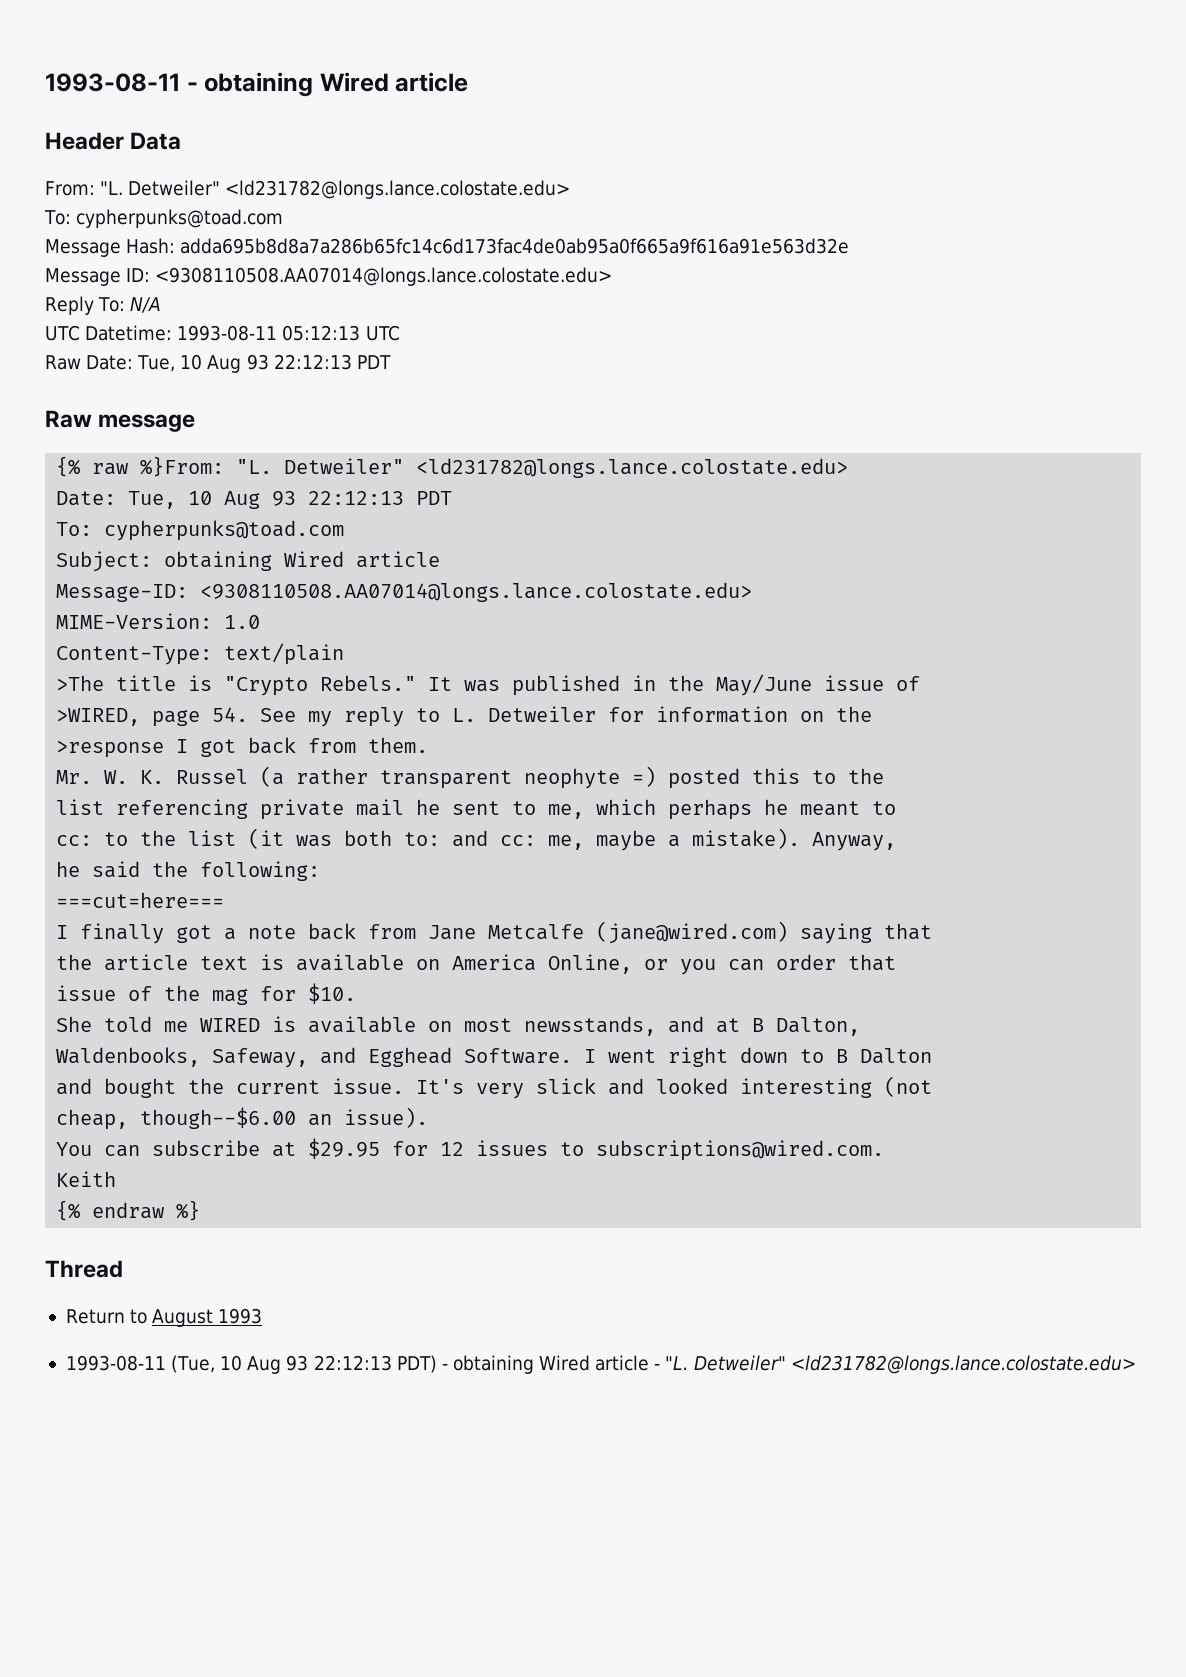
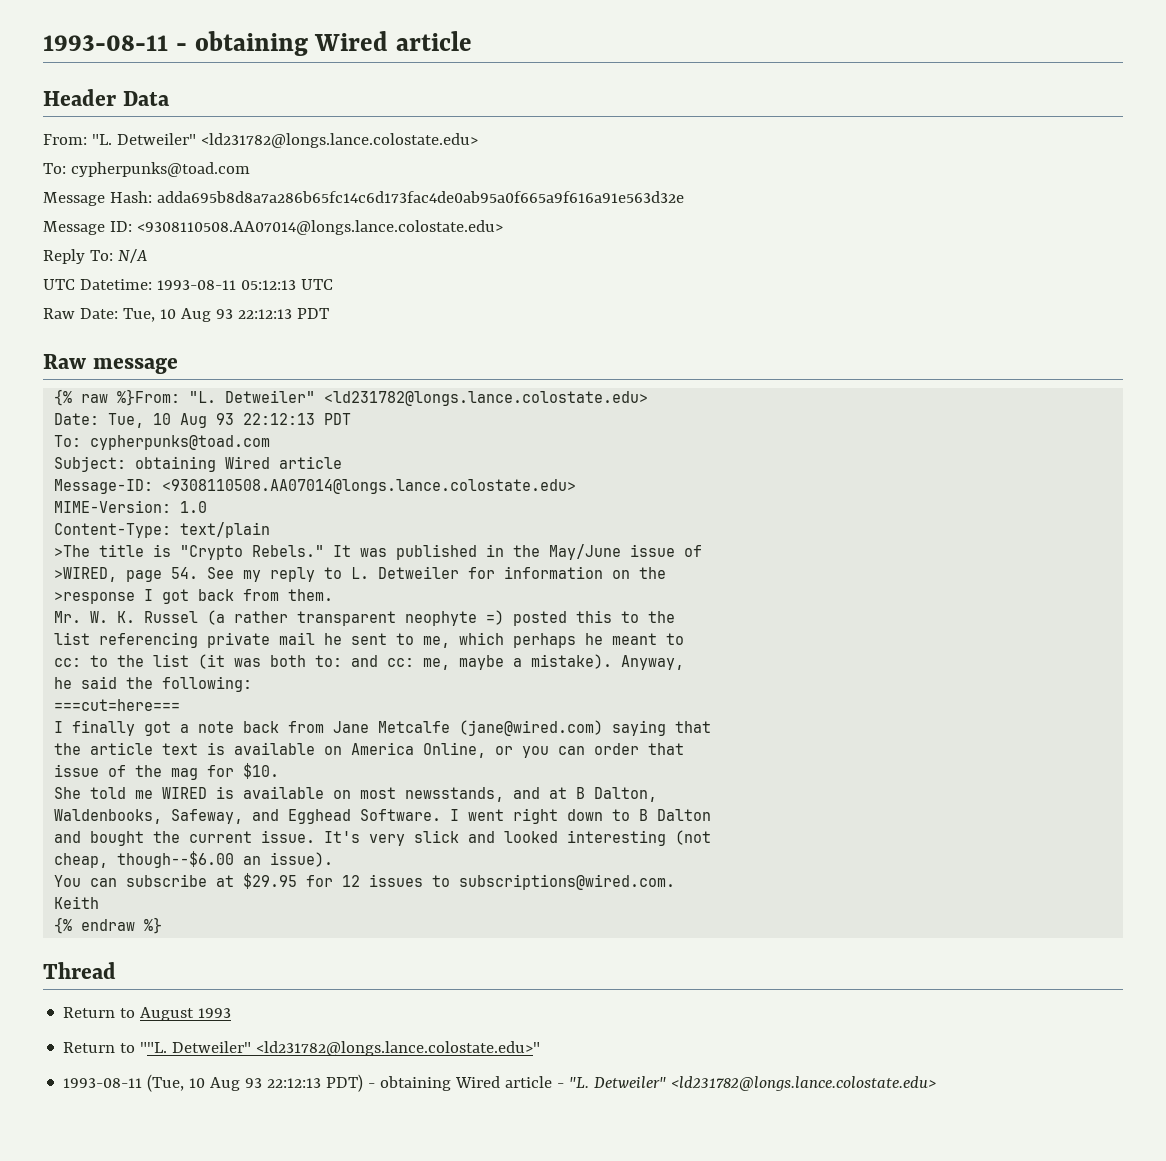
(263, 1316) none -> [63,1041,541,1056] // Return to ""L. Detweiler" <ld231782@longs.lance.colostate.edu>"

